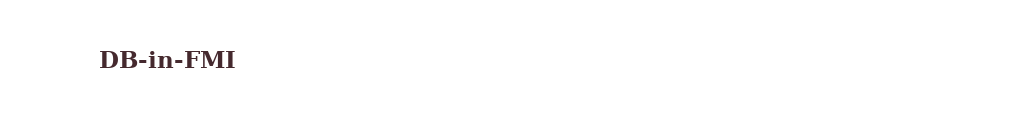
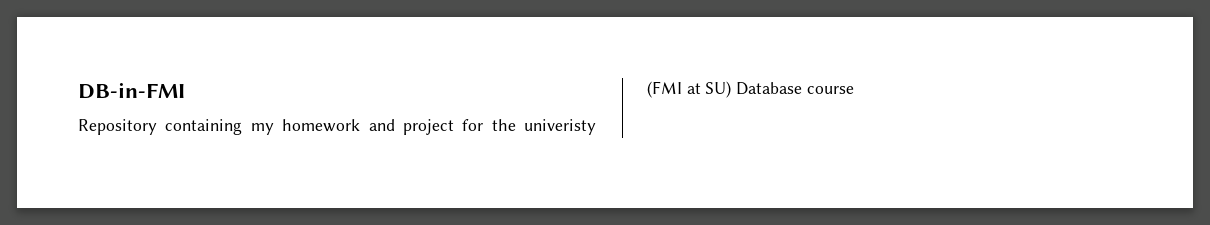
(236, 59) none -> [78,119,596,135] [647,81,854,98] // Repository containing my homework and project for the univeristy (FMI at SU) Database course

